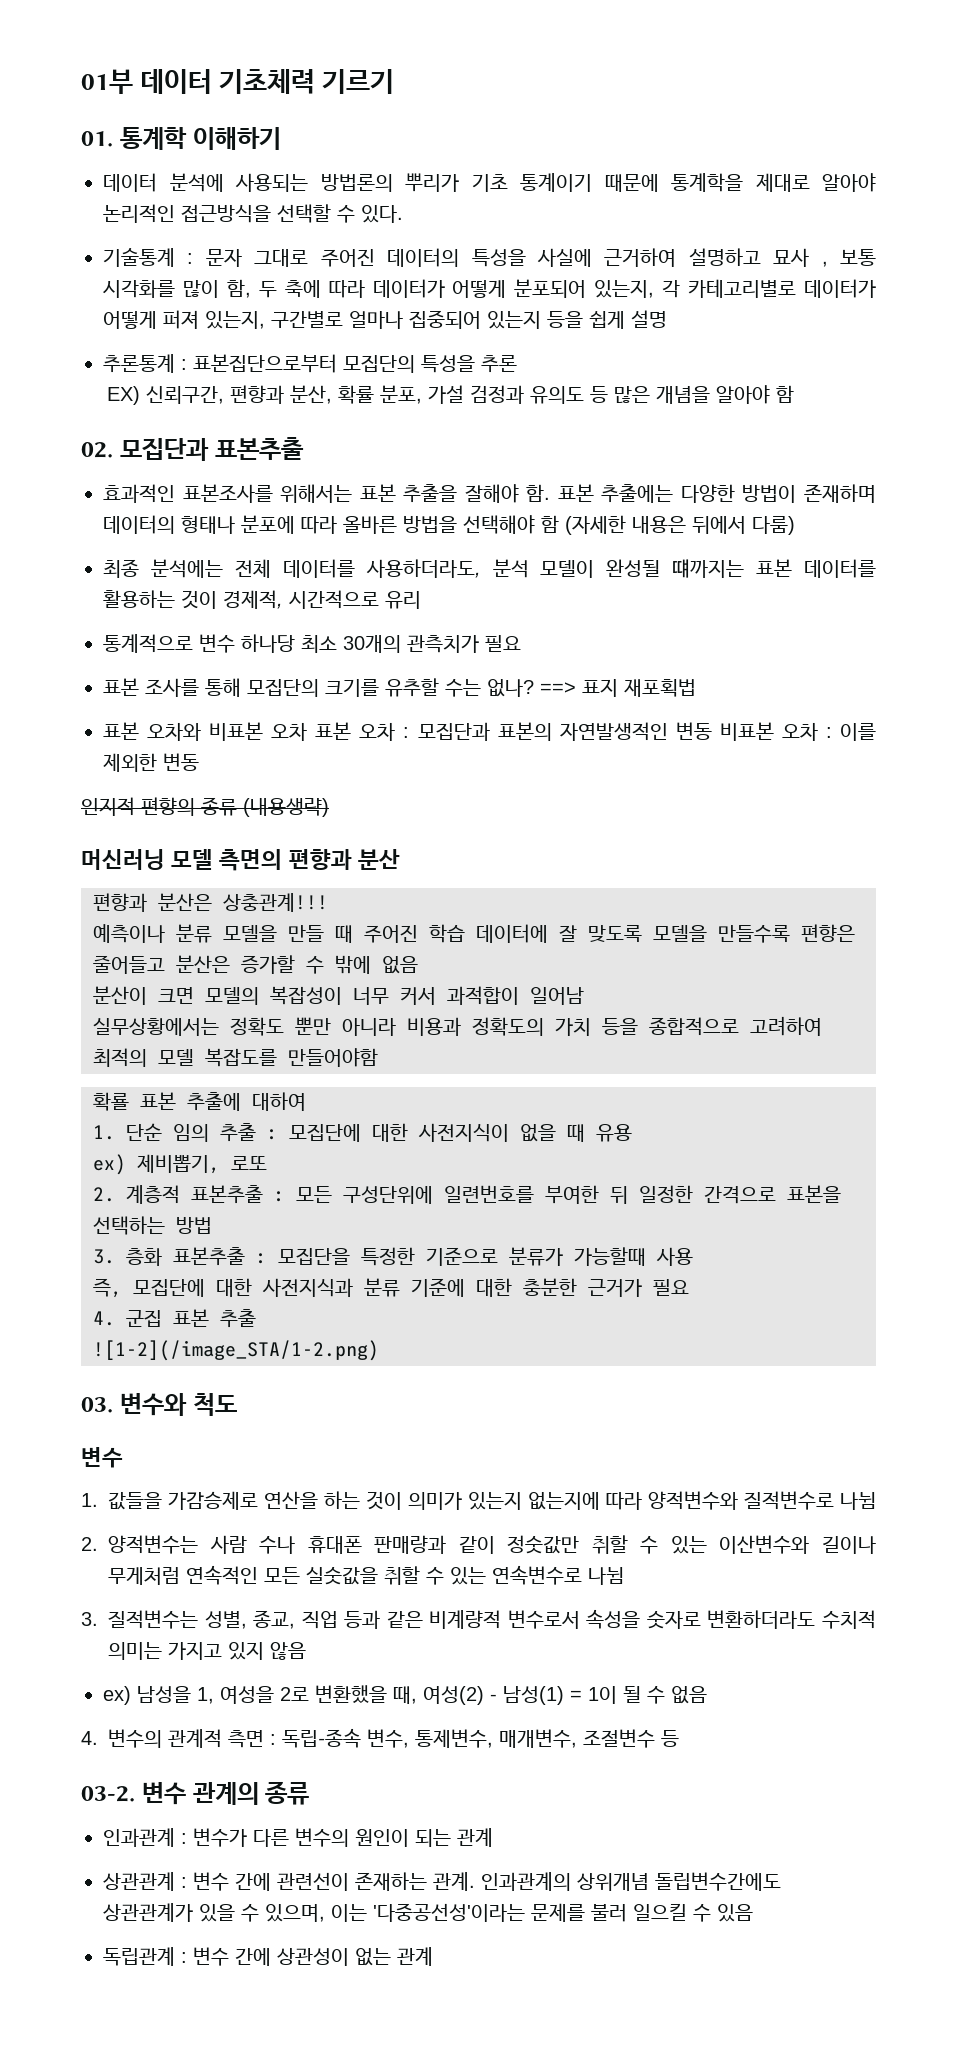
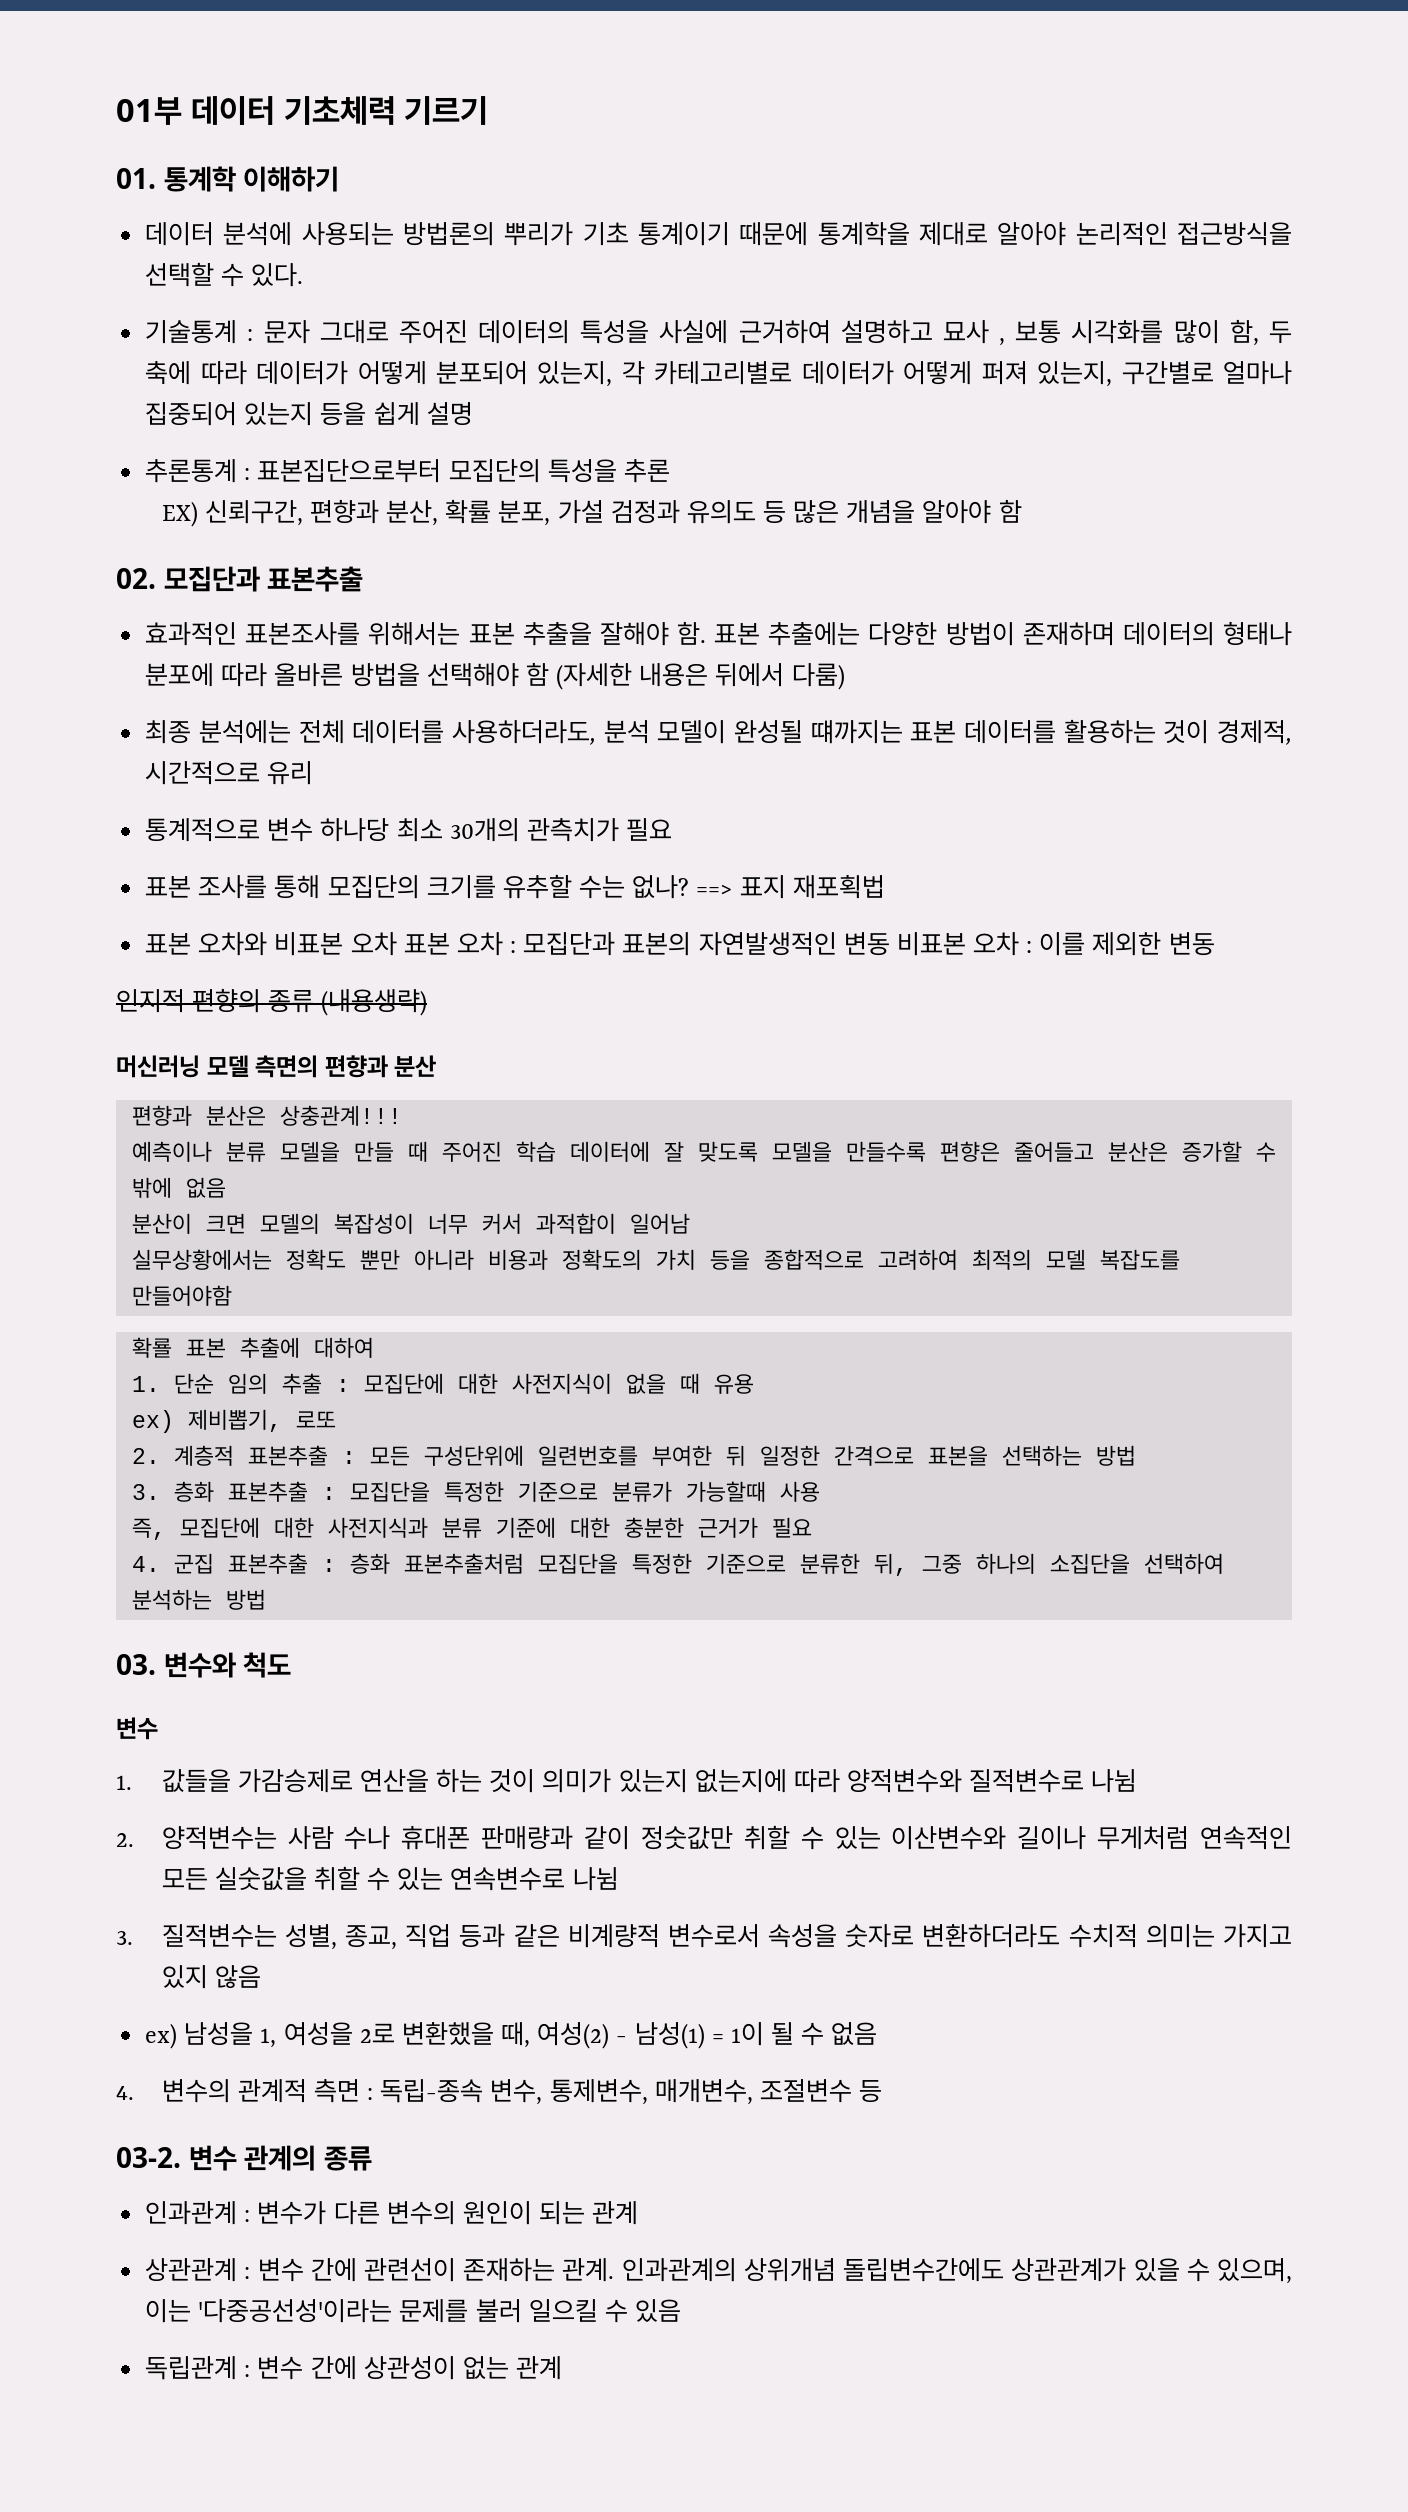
[173,1309,256,1328] [93,1340,379,1361] 표본 추출 // ![1-2](/image_STA/1-2.png) -> [227,1553,1224,1576] [131,1589,266,1610] 표본추출 : 층화 표본추출처럼 모집단을 특정한 기준으로 분류한 뒤, 그중 하나의 소집단을 선택하여 분석하는 방법

